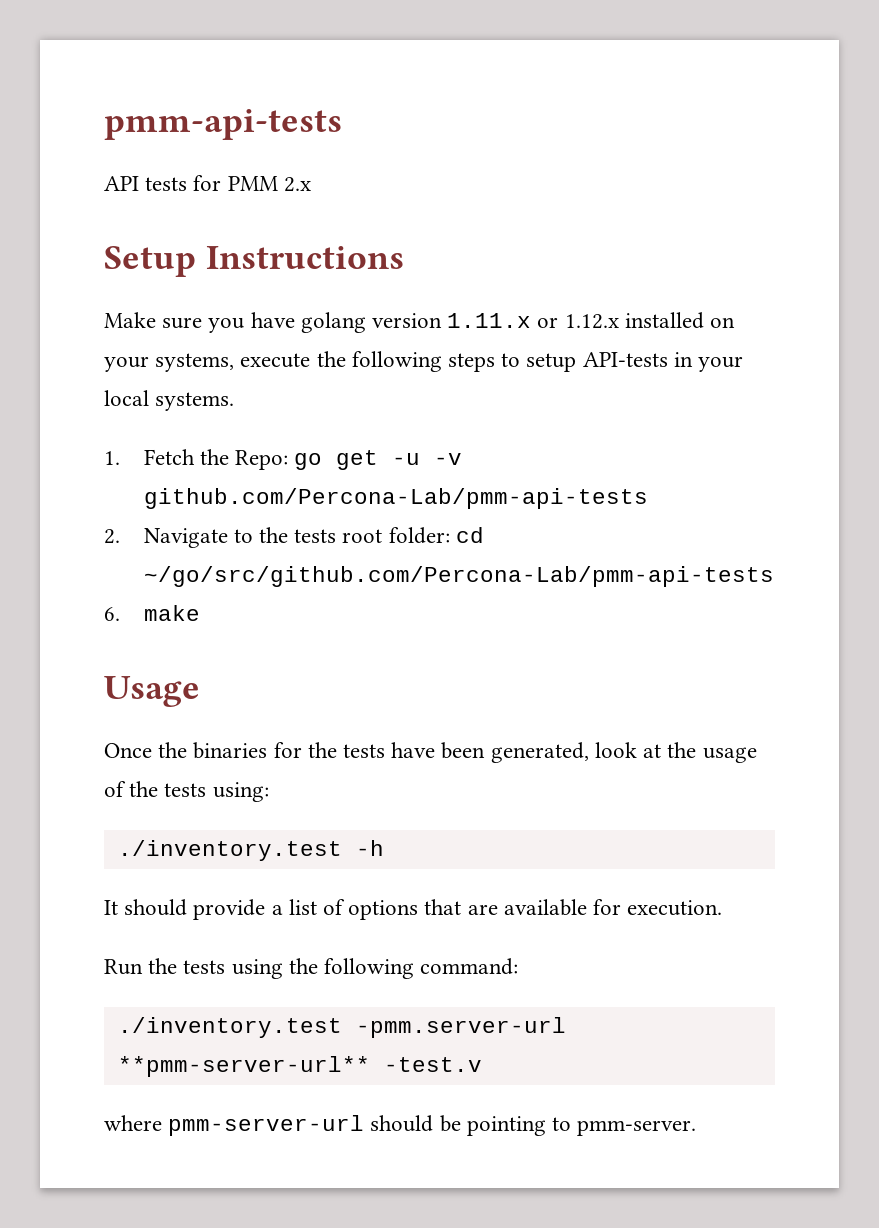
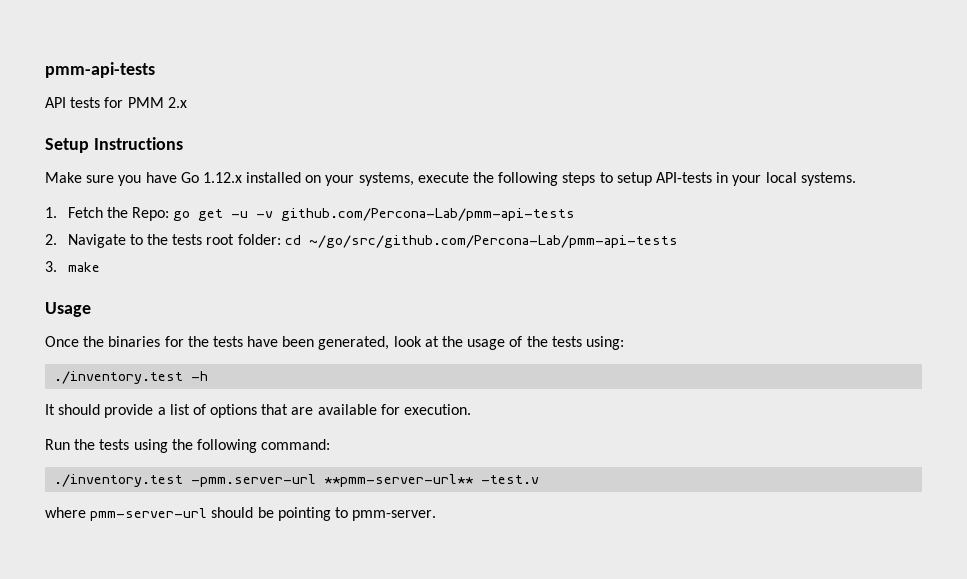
[300,312,559,333] golang version 1.11.x or -> [180,172,199,183] Go
[104,607,120,621] 6. -> [45,261,57,272] 3.

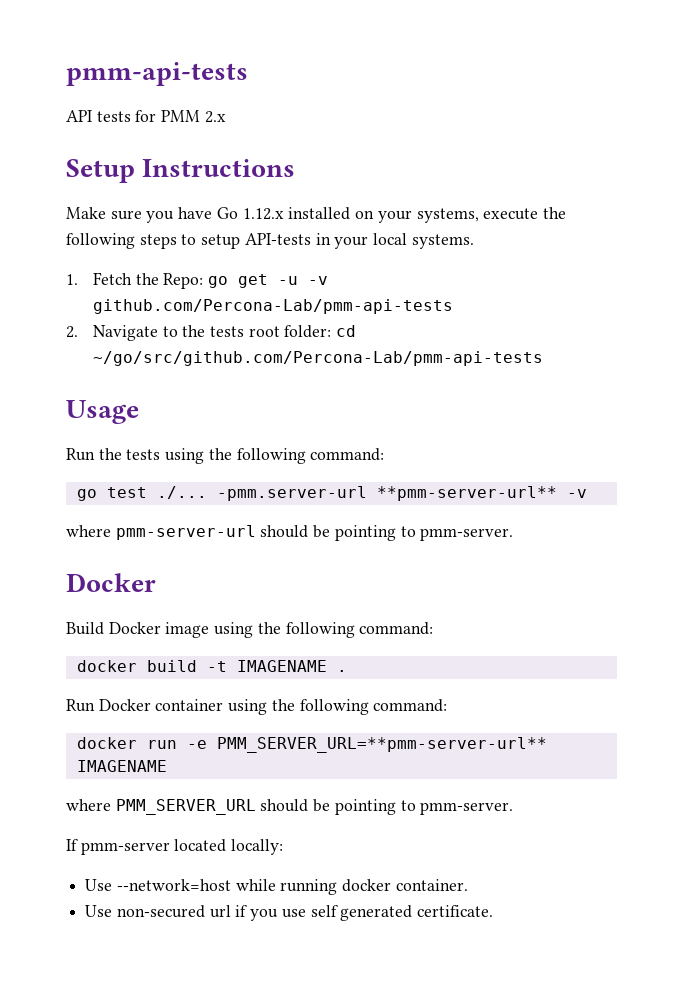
[45,261,100,272] // 3. make -> (543, 358) none
[45,336,624,350] [54,371,209,384] [45,404,472,418] // Once the binaries for the tests have been generated, look at the usage of the tests using: // ./inventory.test -h // It should provide a list of options that are available for execution. -> (139, 412) none
[54,474,184,487] ./inventory.test -> [76,486,207,501] go test ./...
[481,475,540,484] -test.v -> [566,489,587,498] -v
(437, 515) none -> [66,573,156,592] [66,622,434,638] [76,660,347,672] [66,699,448,715] [76,737,547,753] [76,760,167,772] [66,799,514,815] [66,839,284,855] [85,879,468,895] [85,905,494,921] // Docker // Build Docker image using the following command: // docker build -t IMAGENAME . // Run Docker container using the following command: // docker run -e PMM_SERVER_URL=**pmm-server-url** IMAGENAME // where PMM_SERVER_URL should be pointing to pmm-server. // If pmm-server located locally: // Use --network=host while running docker container. // Use non-secured url if you use self generated certificate.

